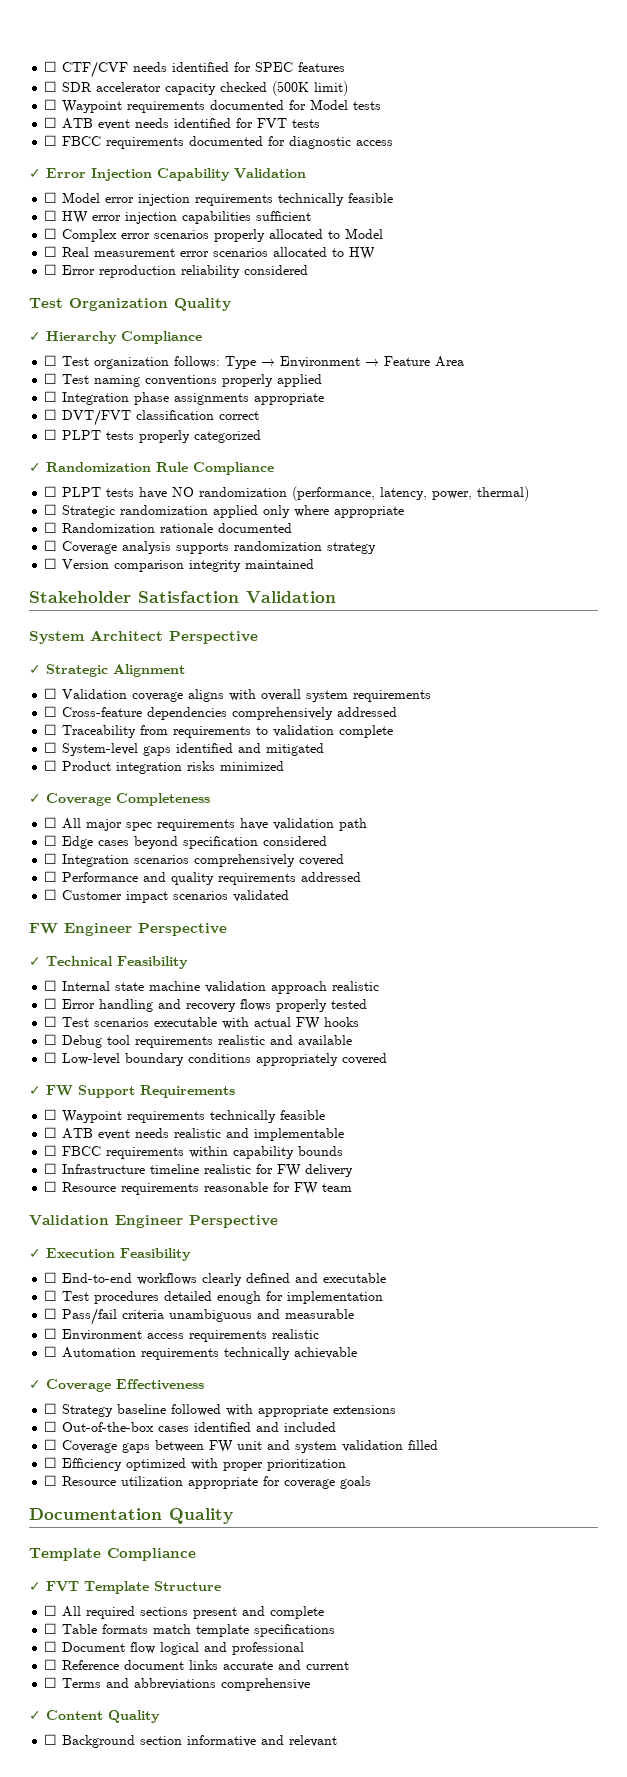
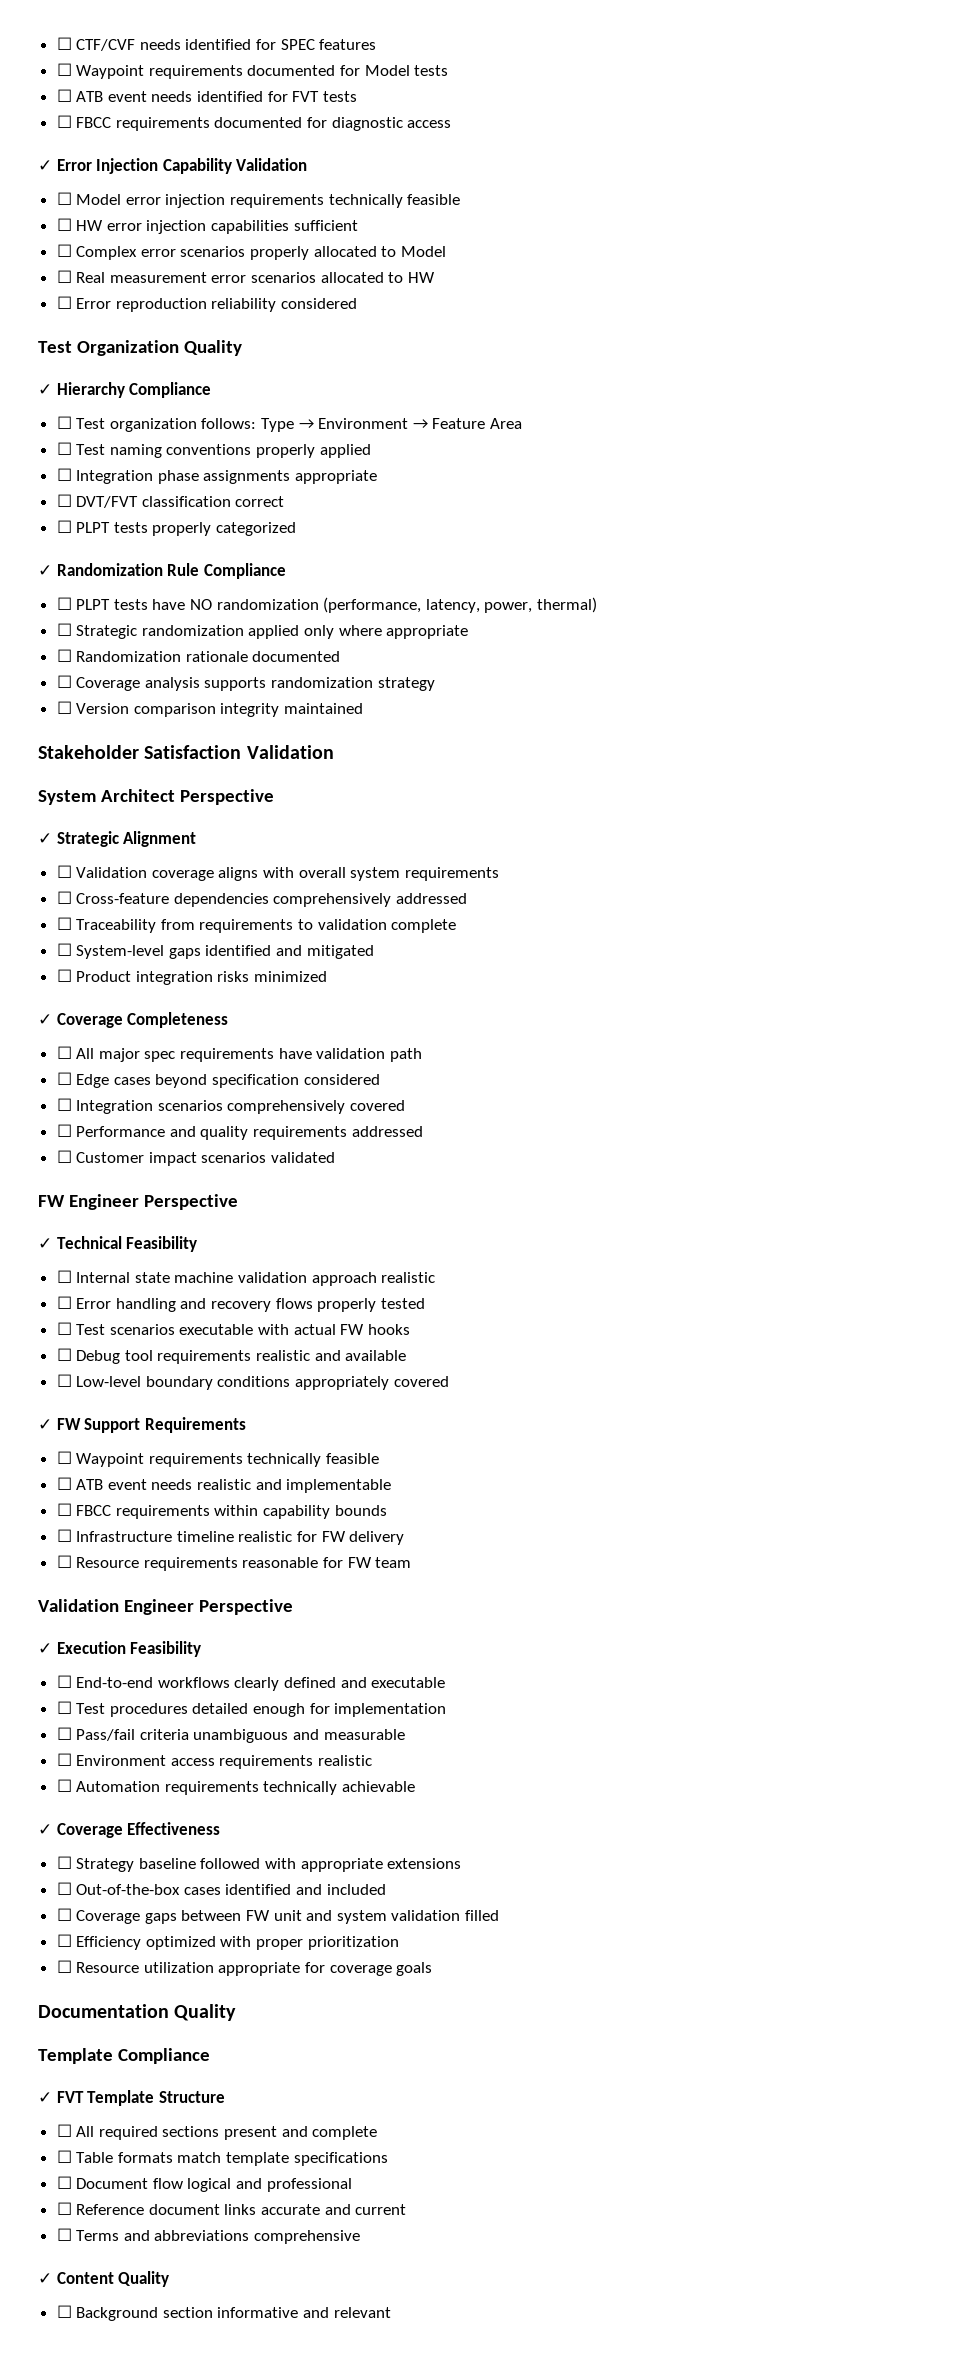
[44,81,349,96] // ☐ SDR accelerator capacity checked (500K limit) -> (377, 44) none

